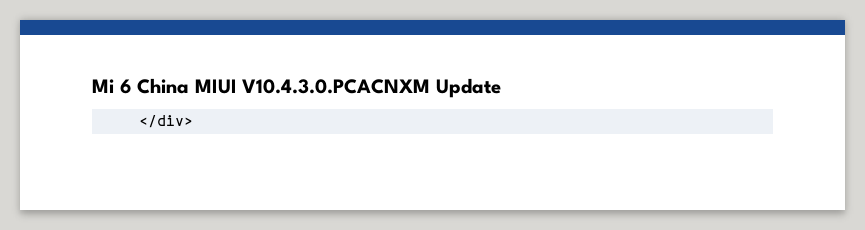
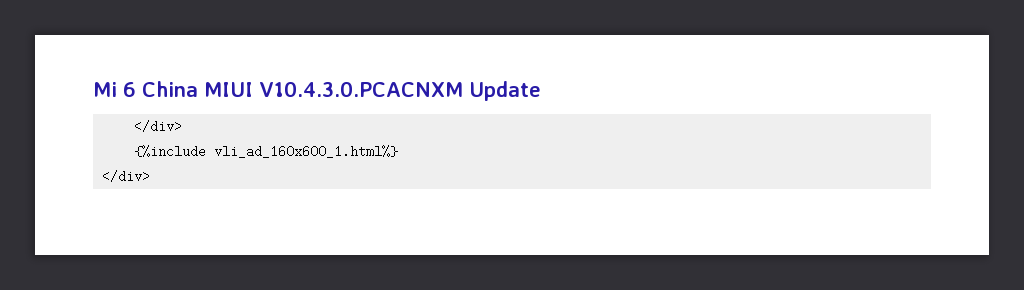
(193, 121) none -> [134,145,399,158] [102,170,151,183] // {%include vli_ad_160x600_1.html%} // </div>

